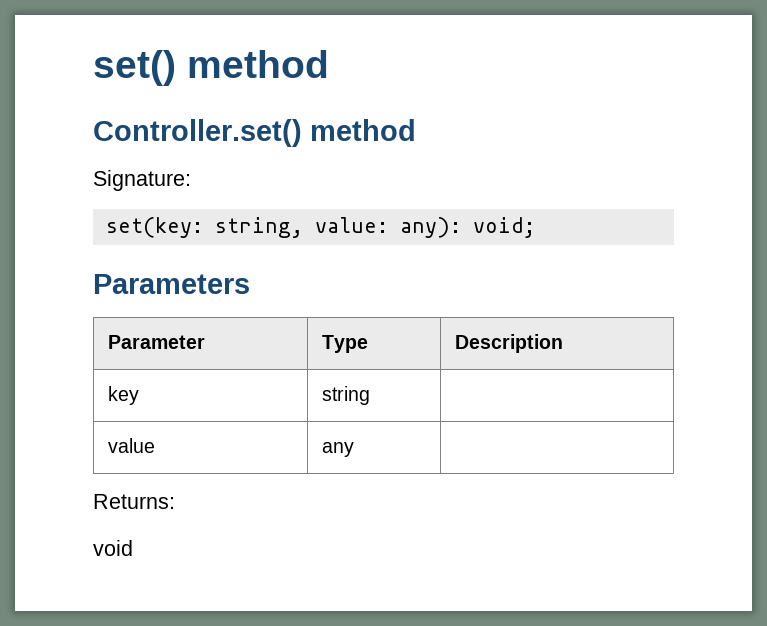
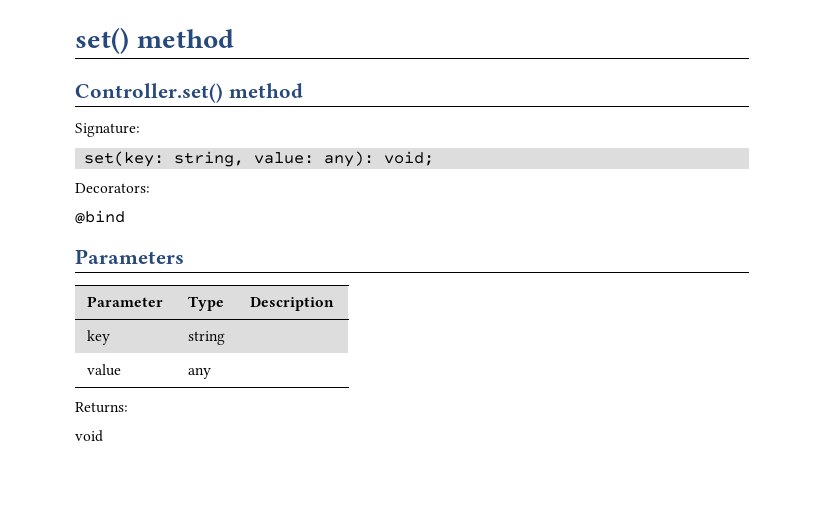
(535, 227) none -> [75,183,150,193] [75,210,125,224] // Decorators: // @bind

